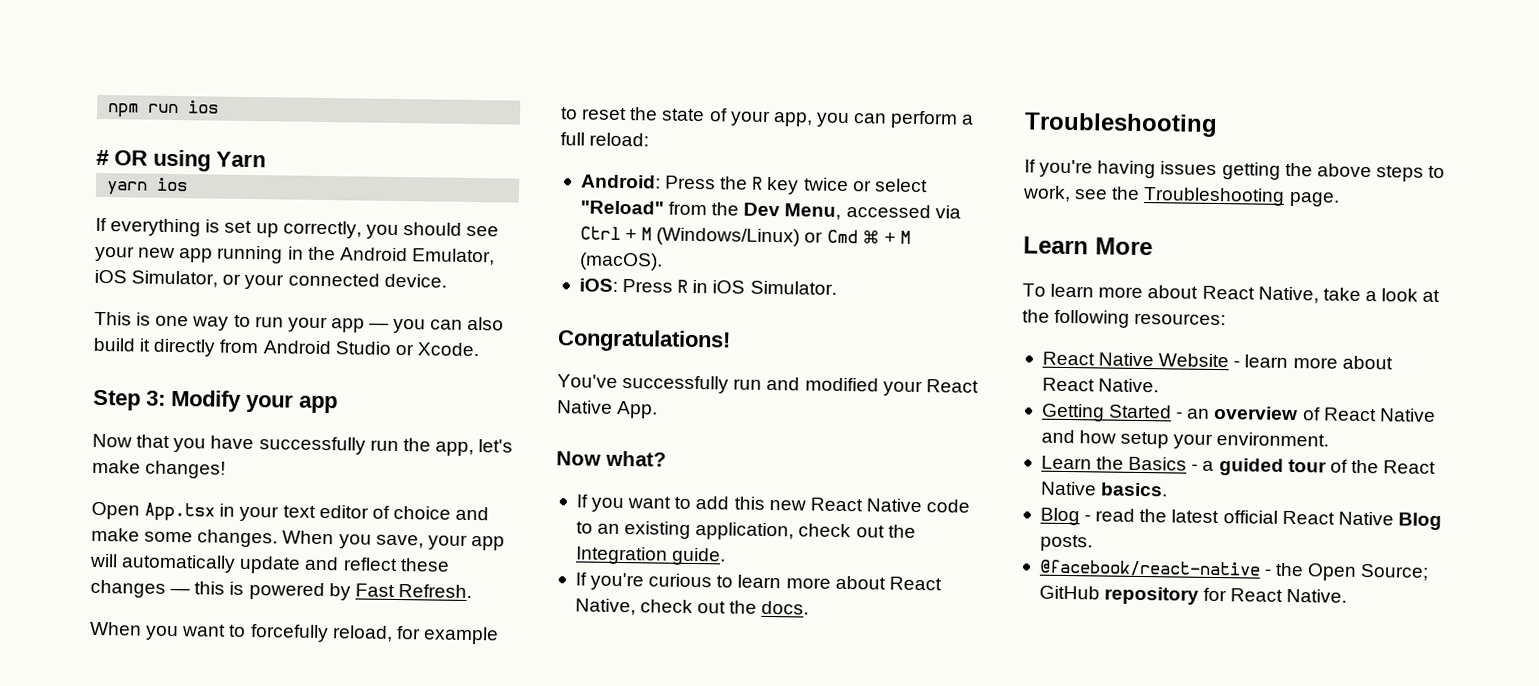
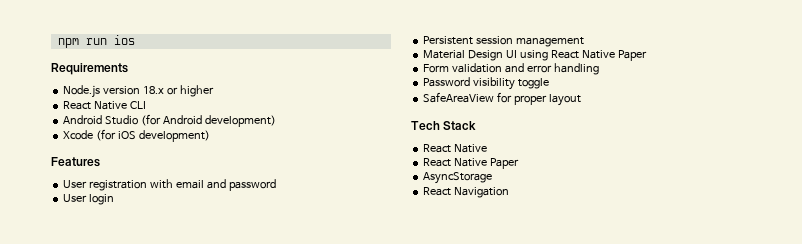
[96,149,266,172] [106,177,189,195] [95,217,500,240] [95,245,495,266] [94,269,447,290] [94,311,505,334] [93,337,479,357] [93,389,338,414] [92,433,514,457] [92,459,227,479] [91,501,490,522] [91,527,505,551] [89,553,450,574] [90,579,472,601] [90,621,499,645] [560,107,975,129] [560,132,650,147] [580,174,928,195] [579,200,961,220] [579,226,911,247] [578,252,663,271] [578,278,837,295] [557,329,731,353] [557,374,979,397] [557,400,659,419] [556,450,667,467] [575,494,971,513] [575,521,916,541] [575,546,727,566] [574,572,942,591] [574,598,810,616] [1024,112,1218,137] [1024,159,1446,182] [1022,185,1340,207] [1023,236,1153,256] [1022,283,1441,304] [1022,309,1227,328] [1041,351,1393,370] [1041,377,1160,393] [1040,403,1436,422] [1040,429,1330,449] [1040,455,1437,476] [1039,481,1169,497] [1039,507,1442,531] [1039,534,1093,552] [1038,559,1430,581] [1038,585,1348,605] # OR using Yarn // yarn ios // If everything is set up correctly, you should see your new app running in the Android Emulator, iOS Simulator, or your connected device. // This is one way to run your app — you can also build it directly from Android Studio or Xcode. // Step 3: Modify your app // Now that you have successfully run the app, let's make changes! // Open App.tsx in your text editor of choice and make some changes. When you save, your app will automatically update and reflect these changes — this is powered by Fast Refresh. // When you want to forcefully reload, for example to reset the state of your app, you can perform a full reload: // Android: Press the R key twice or select "Reload" from the Dev Menu, accessed via Ctrl + M (Windows/Linux) or Cmd ⌘ + M (macOS). // iOS: Press R in iOS Simulator. // Congratulations! // You've successfully run and modified your React Native App. // Now what? // If you want to add this new React Native code to an existing application, check out the Integration guide. // If you're curious to learn more about React Native, check out the docs. // Troubleshooting // If you're having issues getting the above steps to work, see the Troubleshooting page. // Learn More // To learn more about React Native, take a look at the following resources: // React Native Website - learn more about React Native. // Getting Started - an overview of React Native and how setup your environment. // Learn the Basics - a guided tour of the React Native basics. // Blog - read the latest official React Native Blog posts. // @facebook/react-native - the Open Source; GitHub repository for React Native. -> [51,63,128,75] [63,85,214,98] [63,101,147,110] [63,114,276,127] [63,129,211,142] [51,157,100,167] [63,179,276,191] [63,194,115,205] [423,36,585,47] [423,50,647,61] [423,63,599,75] [423,77,550,90] [423,92,582,106] [411,121,477,130] [423,144,488,153] [423,158,520,169] [423,172,493,184] [423,187,510,198] Requirements // Node.js version 18.x or higher // React Native CLI // Android Studio (for Android development) // Xcode (for iOS development) // Features // User registration with email and password // User login // Persistent session management // Material Design UI using React Native Paper // Form validation and error handling // Password visibility toggle // SafeAreaView for proper layout // Tech Stack // React Native // React Native Paper // AsyncStorage // React Navigation

